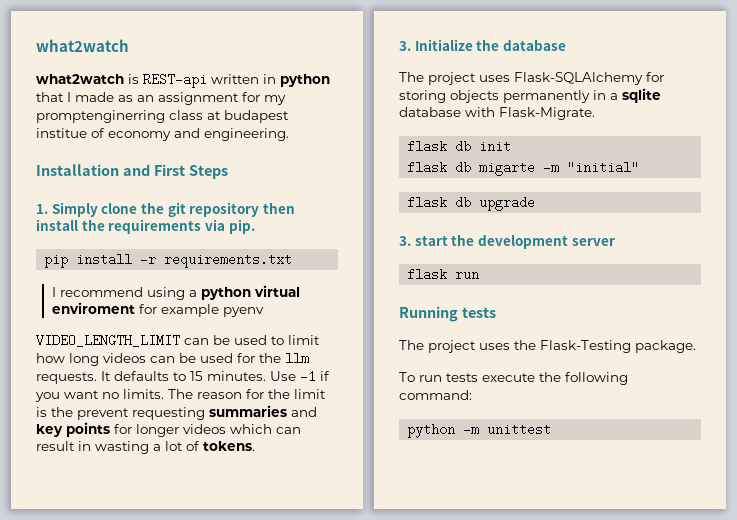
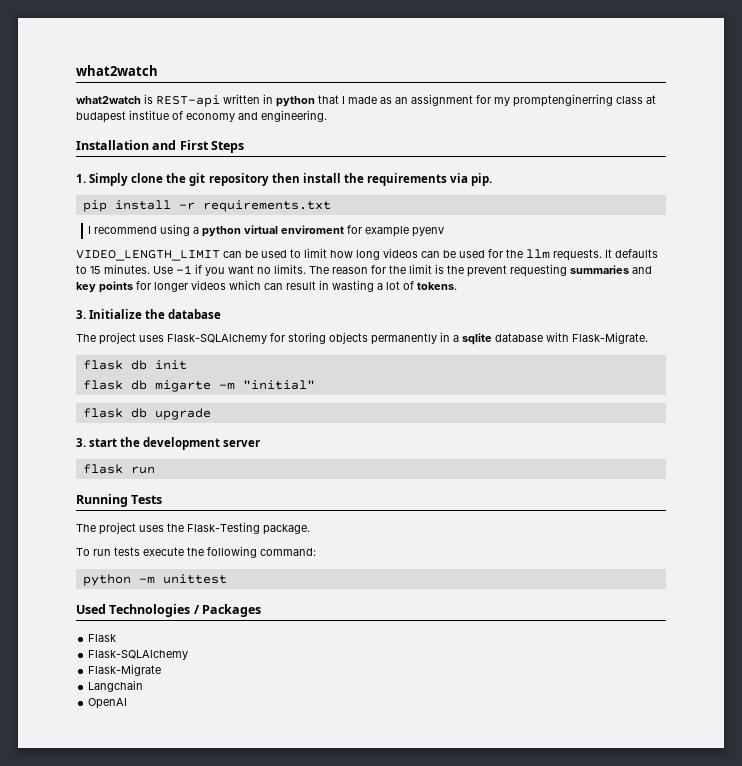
[461,307,496,318] tests -> [131,495,163,504] Tests
(552, 429) none -> [76,604,262,617] [88,634,117,642] [88,650,189,660] [88,664,162,676] [88,680,144,692] [88,698,128,709] // Used Technologies / Packages // Flask // Flask-SQLAlchemy // Flask-Migrate // Langchain // OpenAI

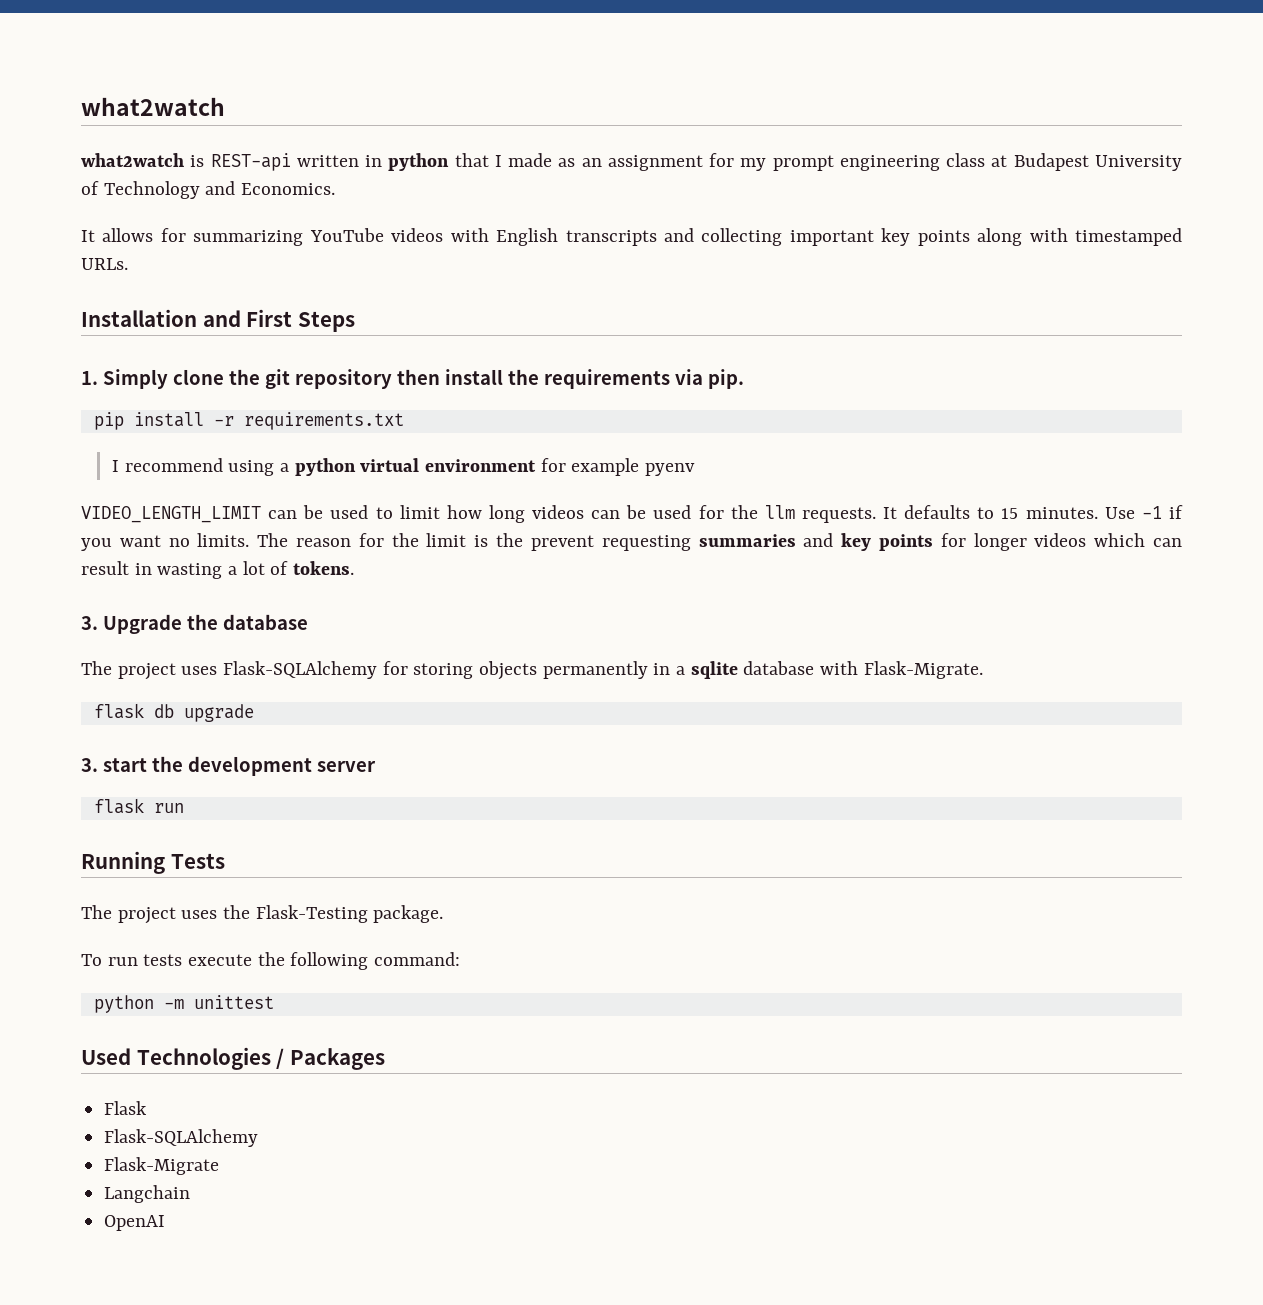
[513,94,656,107] [76,110,327,123] promptenginerring class at budapest institue of economy and engineering. -> [772,153,1183,171] [81,181,336,199] [81,228,1182,246] [81,258,128,270] prompt engineering class at Budapest University of Technology and Economics. // It allows for summarizing YouTube videos with English transcripts and collecting important key points along with timestamped URLs.
[281,225,345,234] enviroment -> [424,459,536,472] environment
[89,309,143,319] Initialize -> [102,614,182,634] Upgrade
[82,360,187,370] [82,380,315,392] // flask db init // flask db migarte -m "initial" -> (983, 670) none

